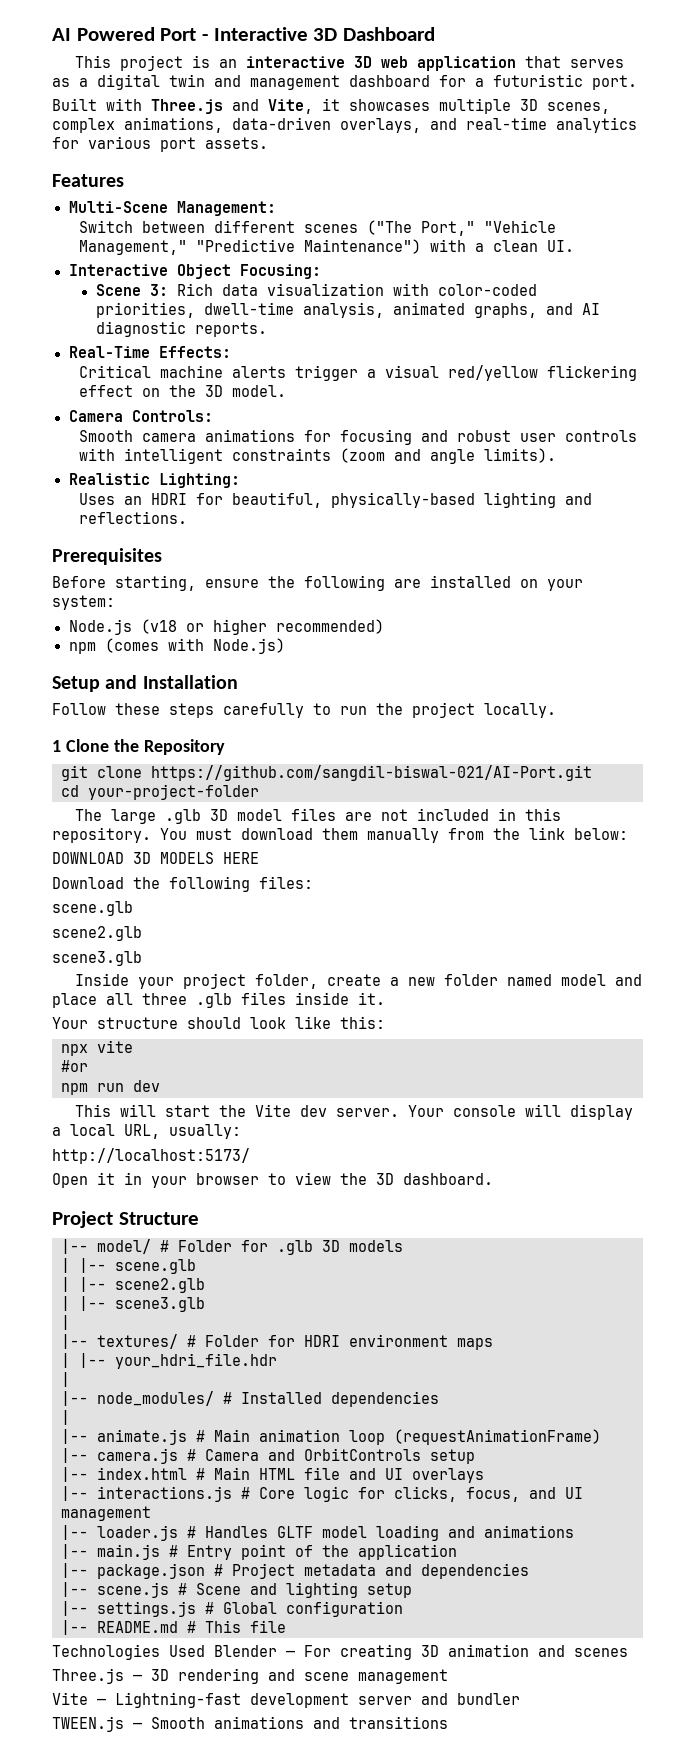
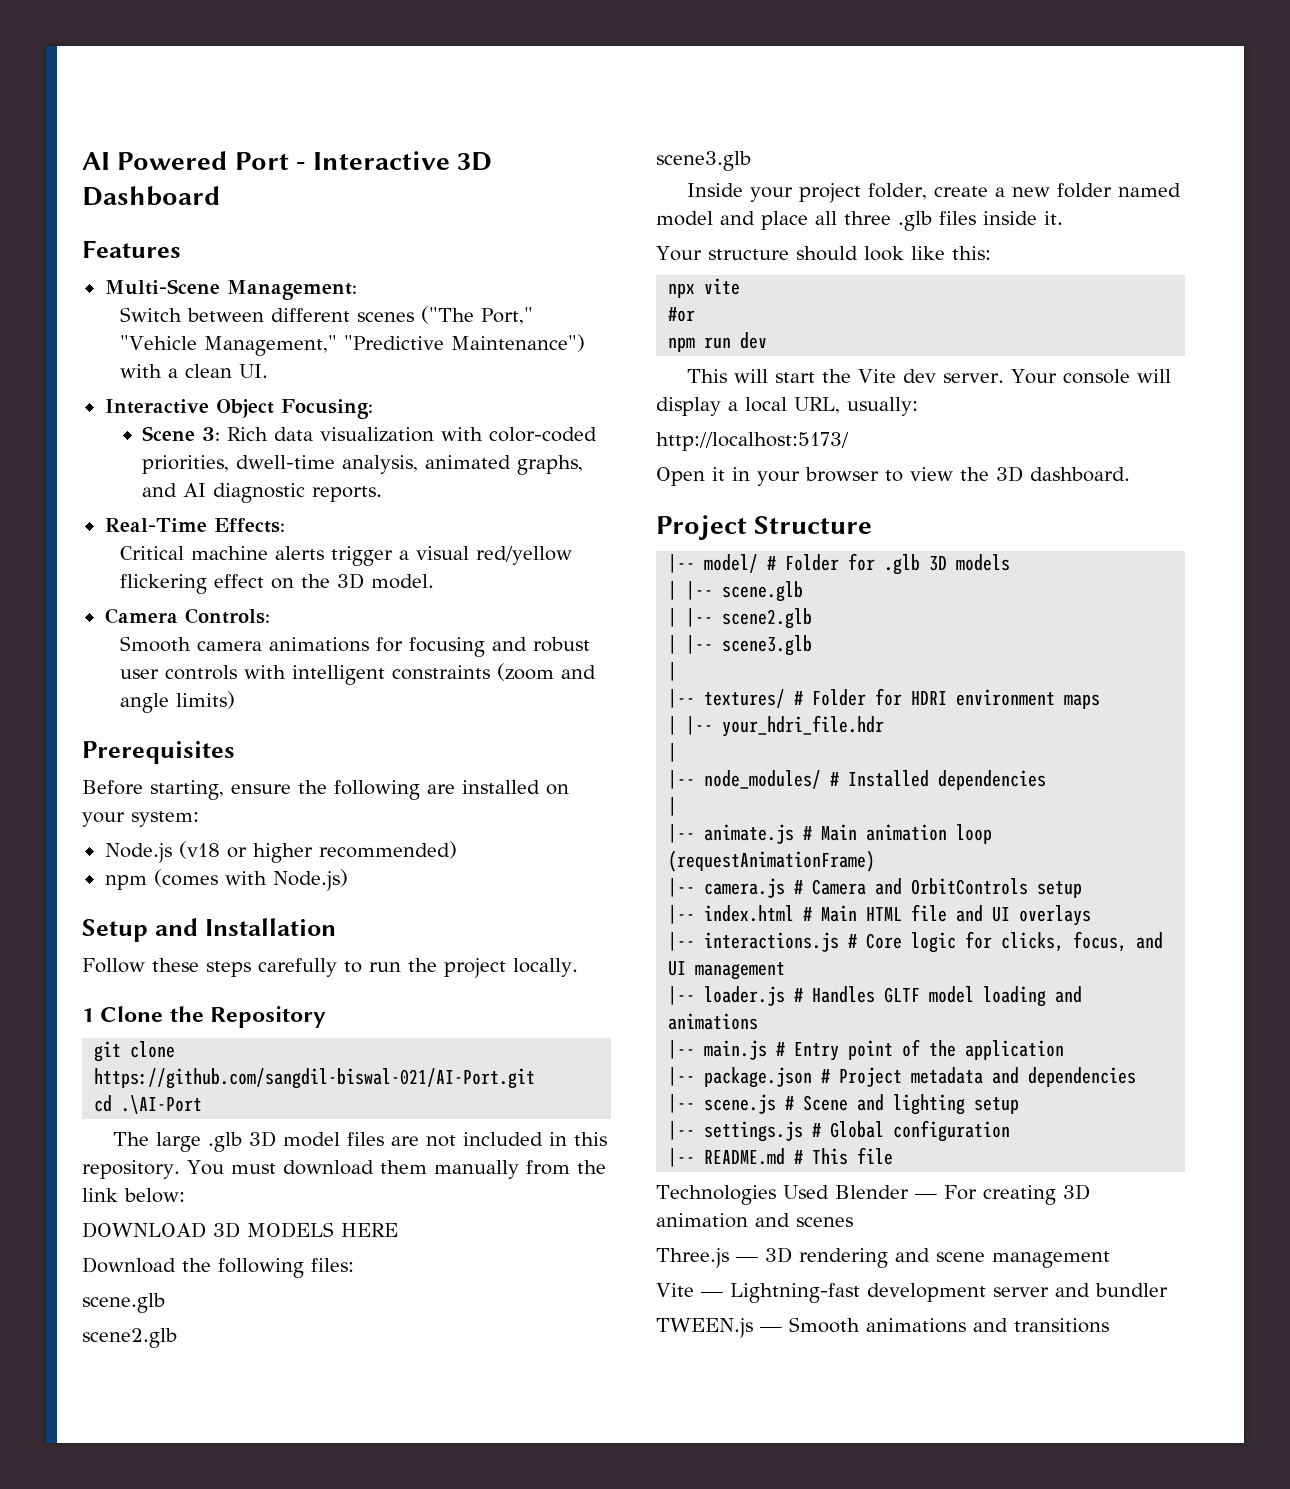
[74,55,624,71] [52,74,637,90] [52,98,610,114] [52,117,637,133] [52,136,268,152] // This project is an interactive 3D web application that serves as a digital twin and management dashboard for a futuristic port. // Built with Three.js and Vite, it showcases multiple 3D scenes, complex animations, data-driven overlays, and real-time analytics for various port assets. -> (220, 196) none
[484,448,557,463] [68,473,240,488] [79,492,593,508] [79,511,188,524] limits). // Realistic Lighting: // Uses an HDRI for beautiful, physically-based lighting and reflections. -> [175,691,235,709] limits)
[88,784,259,800] your-project-folder -> [121,1095,203,1114] .\AI-Port

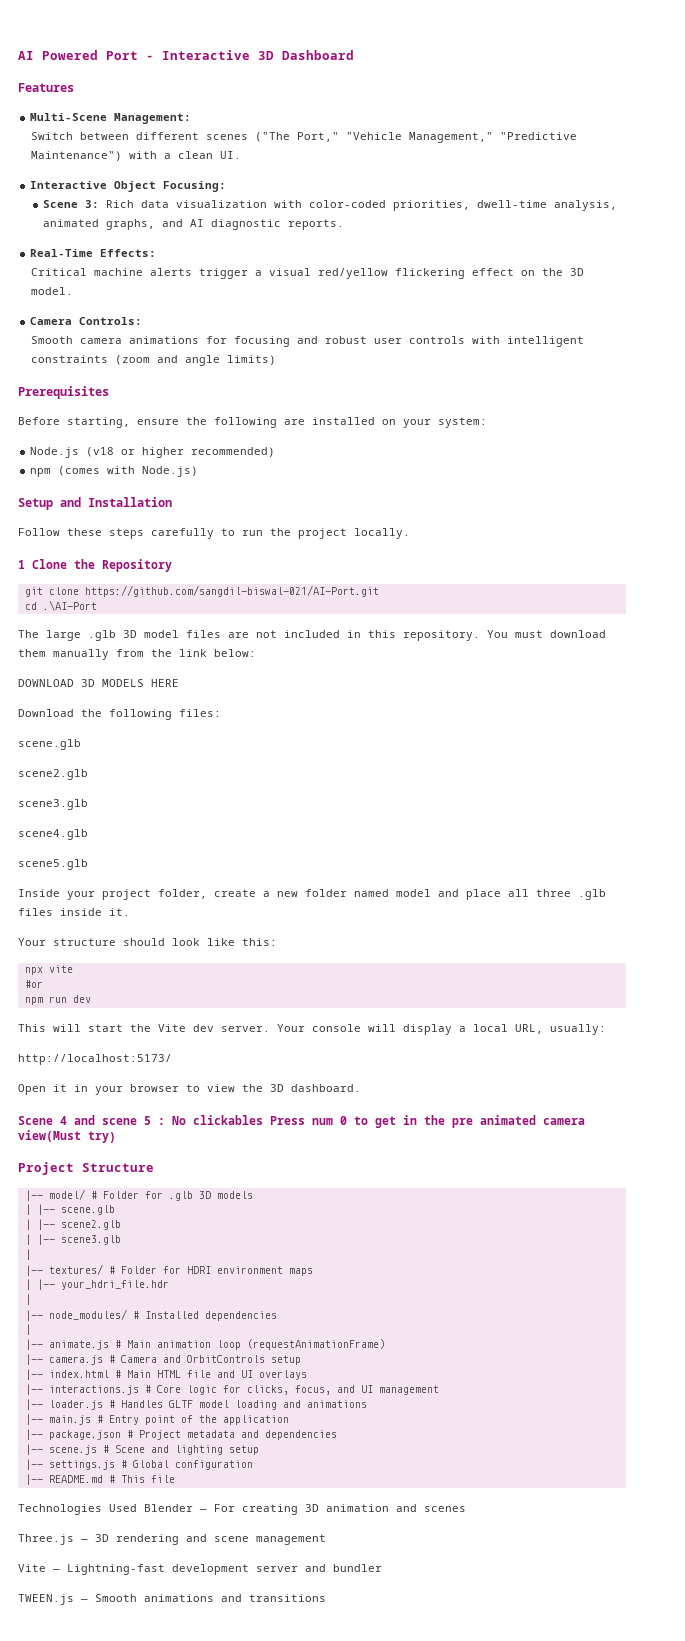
(751, 161) none -> [18,829,88,840] [18,859,88,870] // scene4.glb // scene5.glb
(1130, 474) none -> [18,1115,585,1128] [18,1130,116,1143] // Scene 4 and scene 5 : No clickables Press num 0 to get in the pre animated camera view(Must try)

